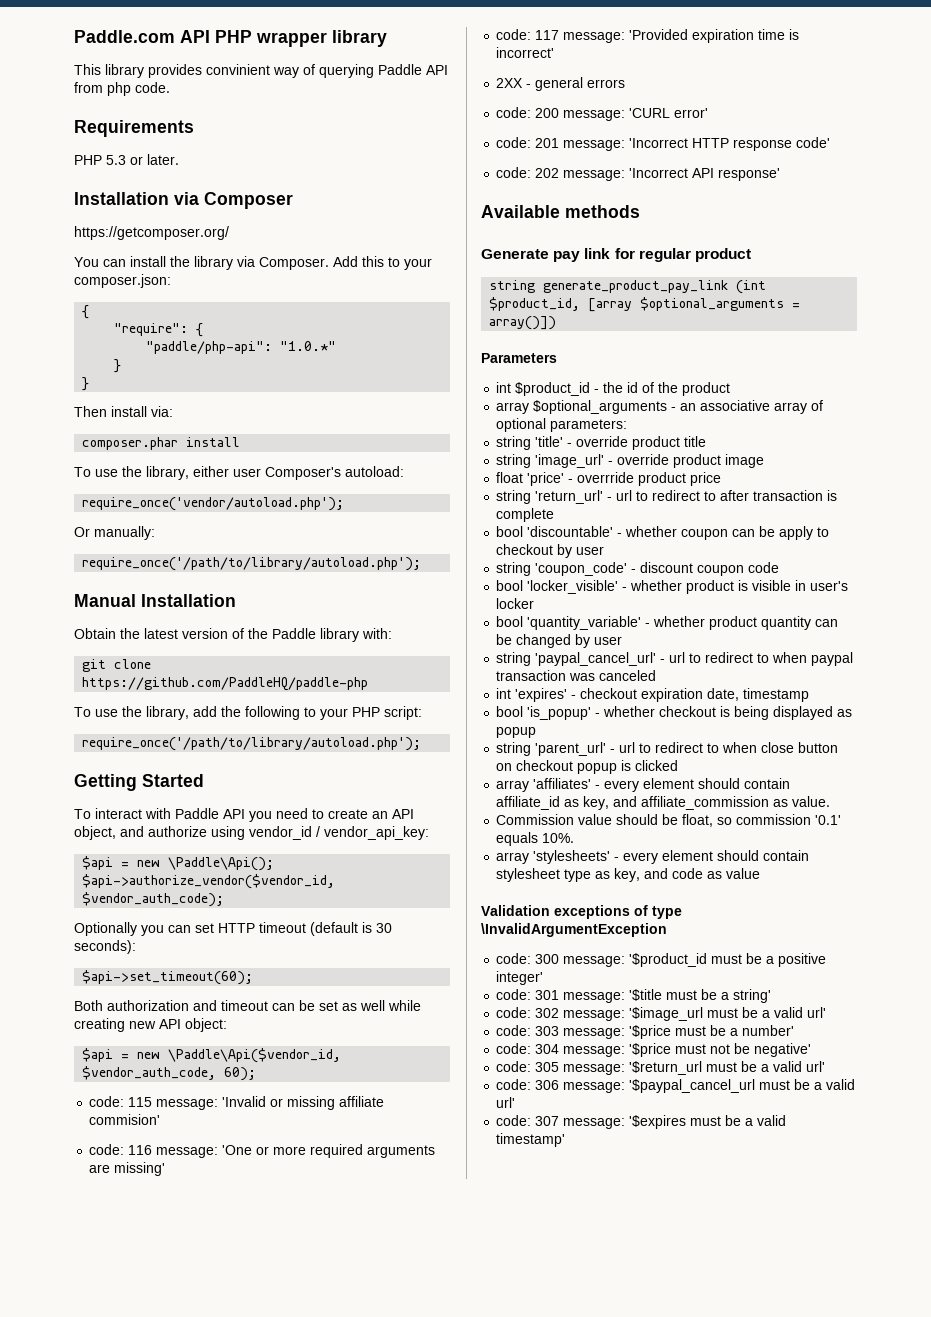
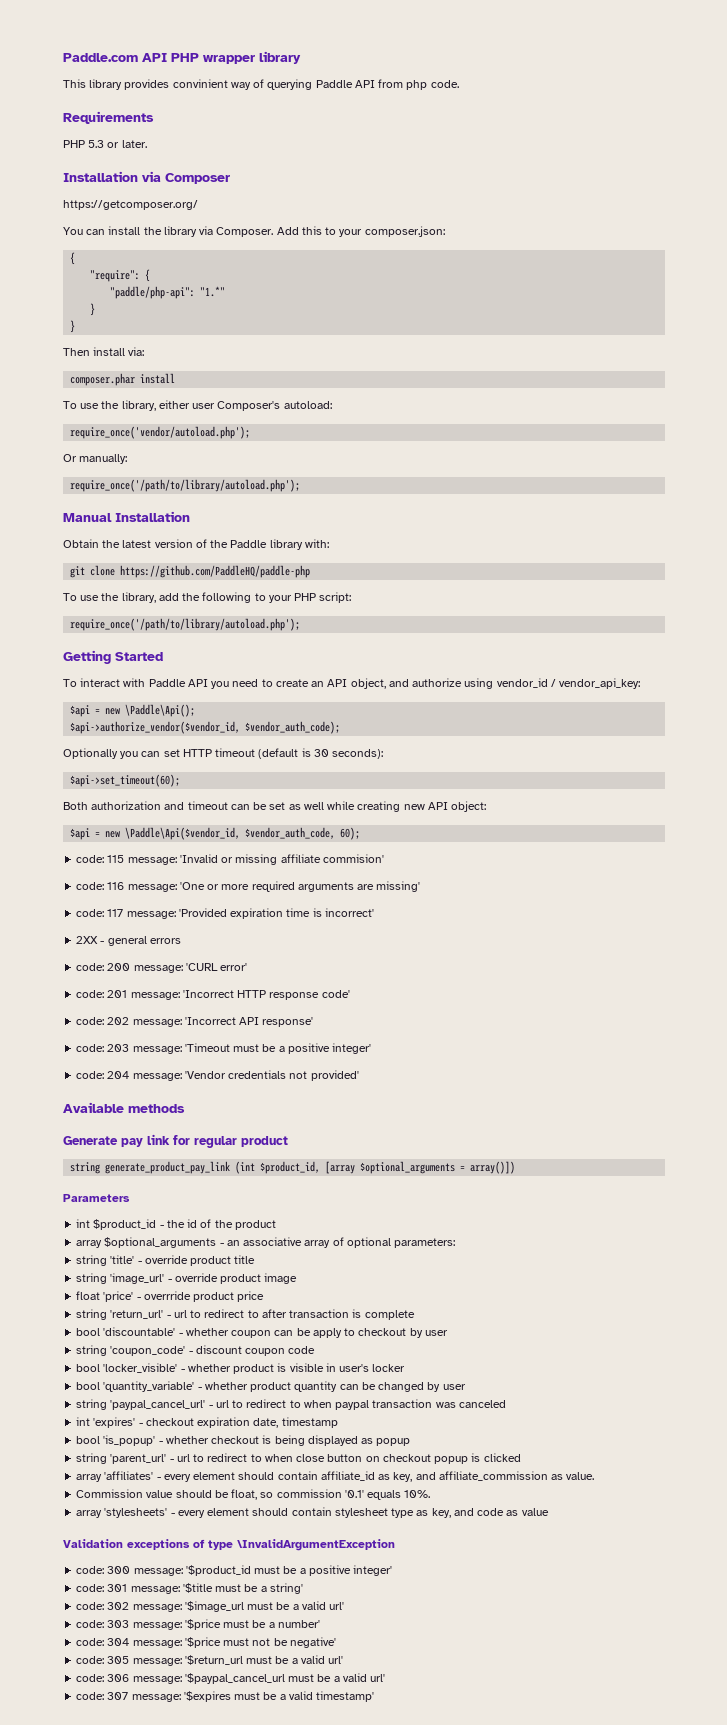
[280,341,337,351] "1.0.*" -> [200,286,226,297] "1.*"
(781, 174) none -> [76,1043,372,1054] [76,1070,359,1081] // code: 203 message: 'Timeout must be a positive integer' // code: 204 message: 'Vendor credentials not provided'

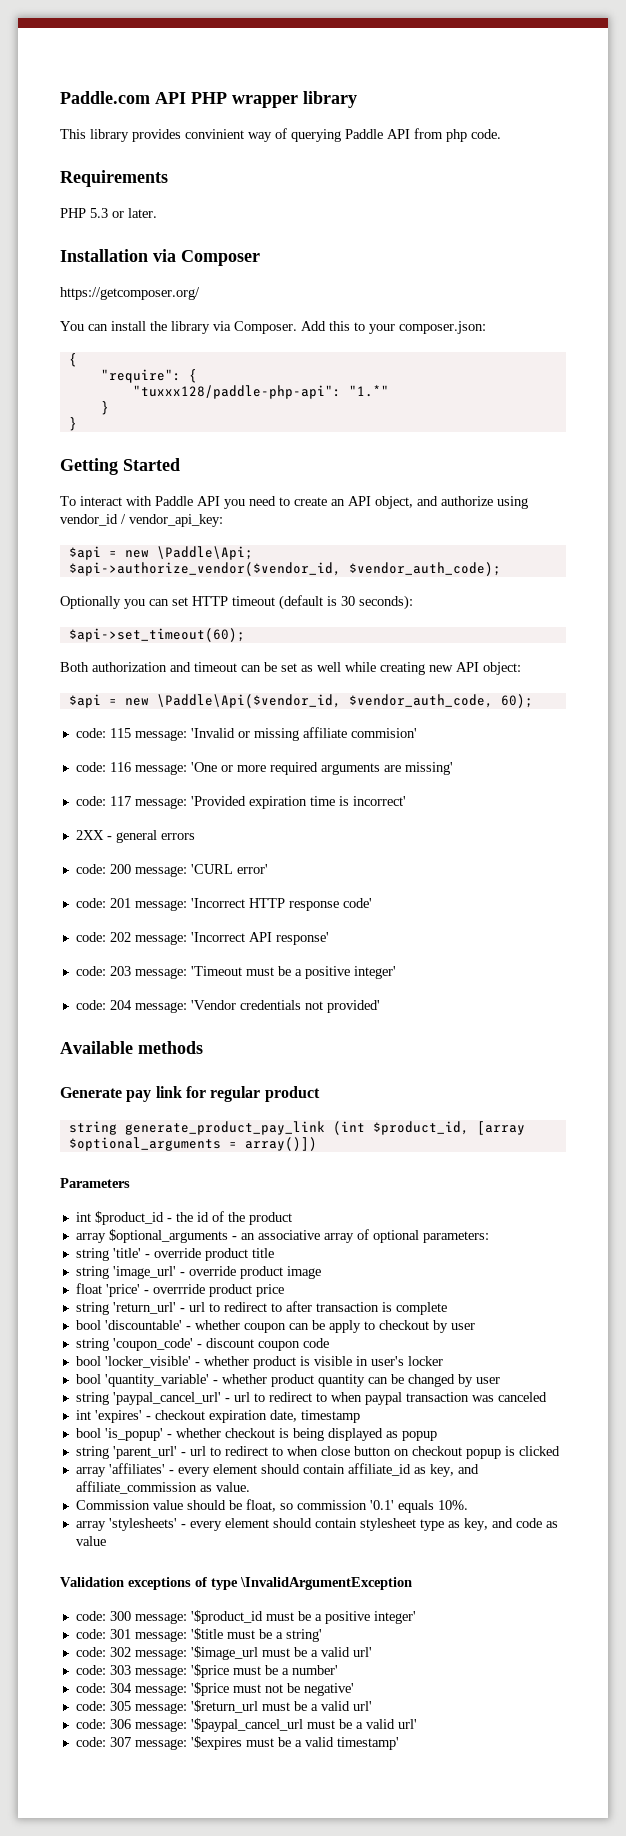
[110,286,196,299] "paddle/php-api": -> [132,385,341,399] "tuxxx128/paddle-php-api":
[63,347,145,356] [70,373,176,386] [63,400,332,411] [70,426,251,439] [63,454,128,464] [70,479,301,492] [63,511,190,522] [63,539,329,550] [70,565,311,578] [63,592,352,603] [70,618,301,631] // Then install via: // composer.phar install // To use the library, either user Composer's autoload: // require_once('vendor/autoload.php'); // Or manually: // require_once('/path/to/library/autoload.php'); // Manual Installation // Obtain the latest version of the Paddle library with: // git clone https://github.com/PaddleHQ/paddle-php // To use the library, add the following to your PHP script: // require_once('/path/to/library/autoload.php'); -> (77, 424) none
[125,704,196,717] \Paddle\Api(); -> [156,546,253,560] \Paddle\Api;

